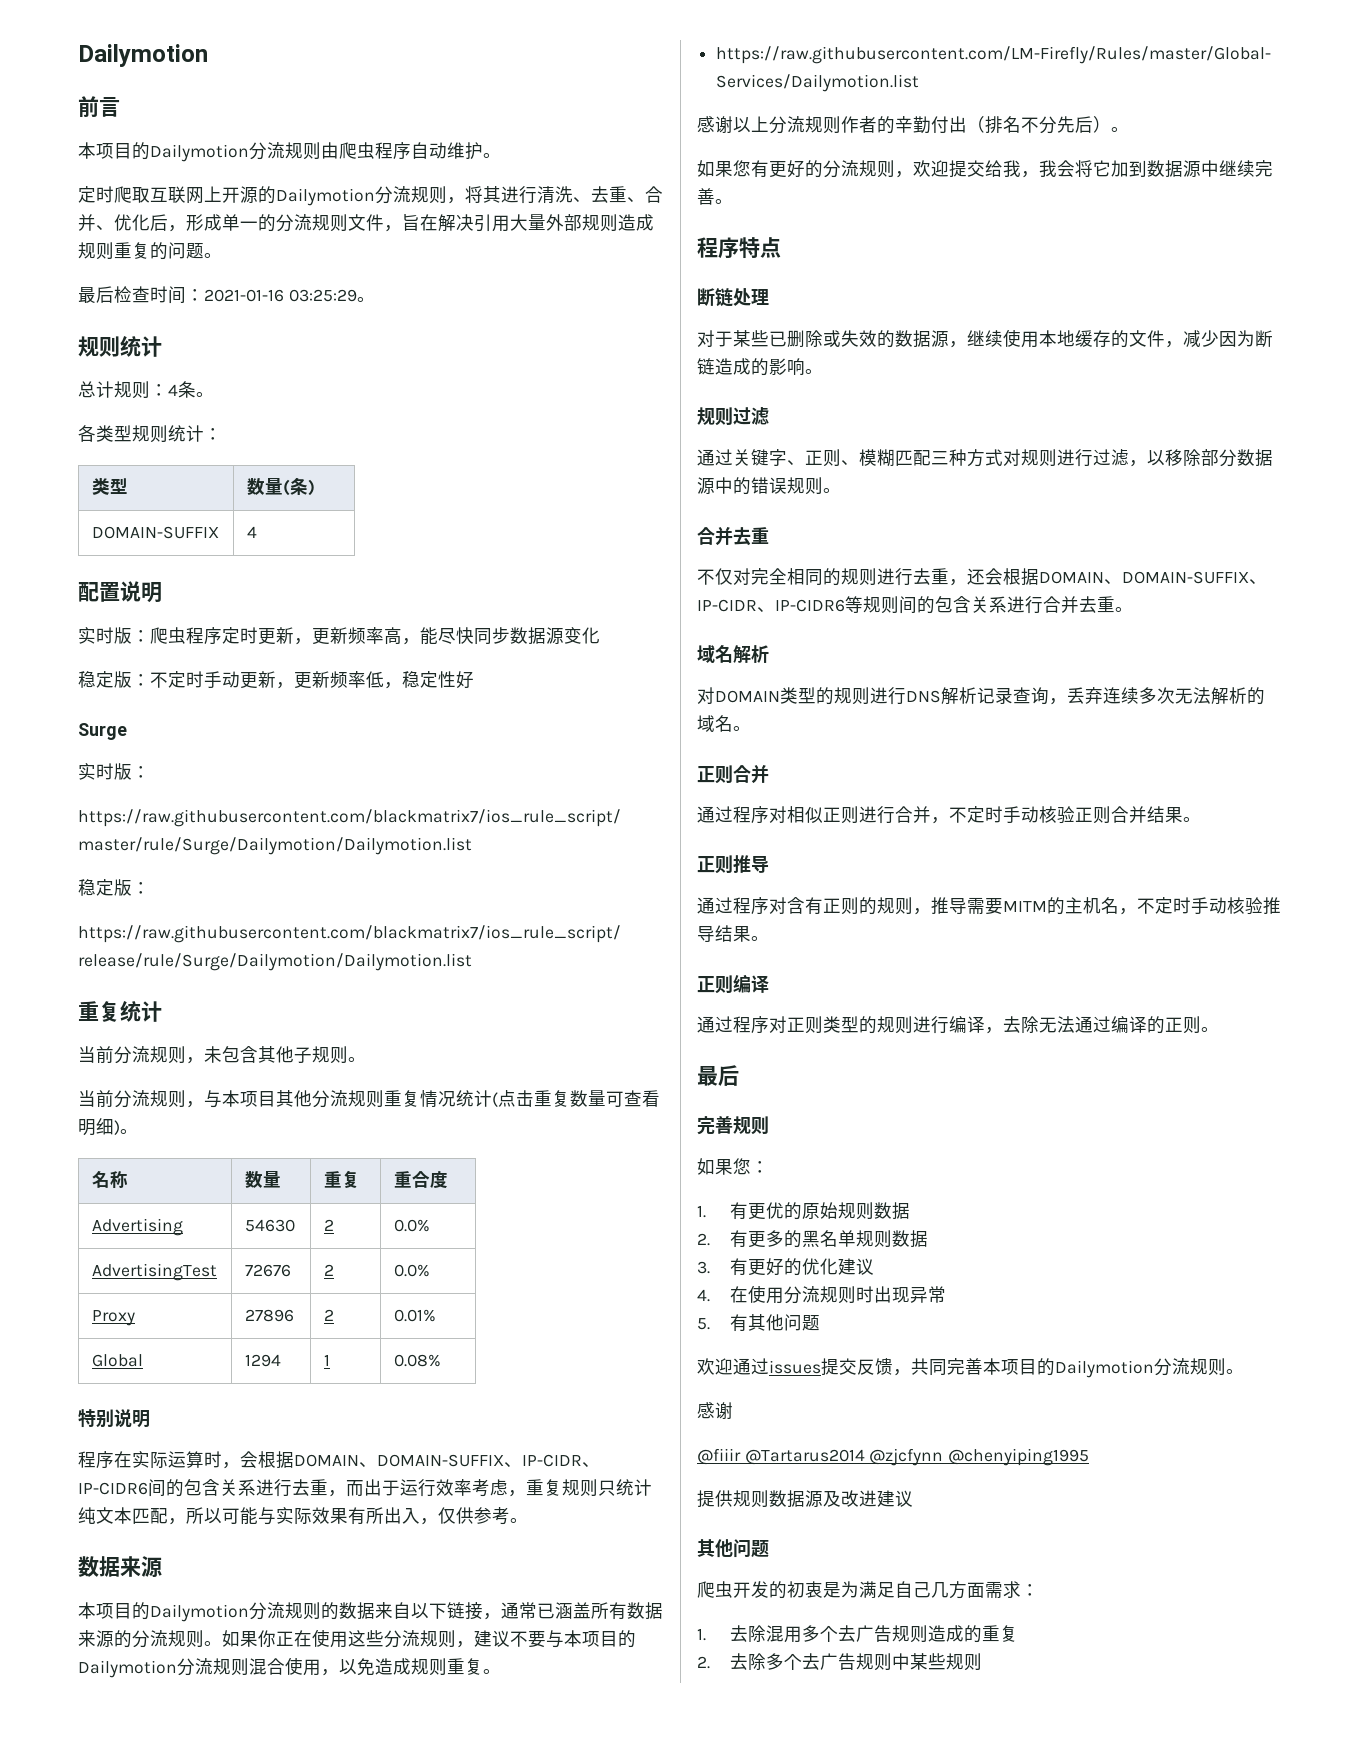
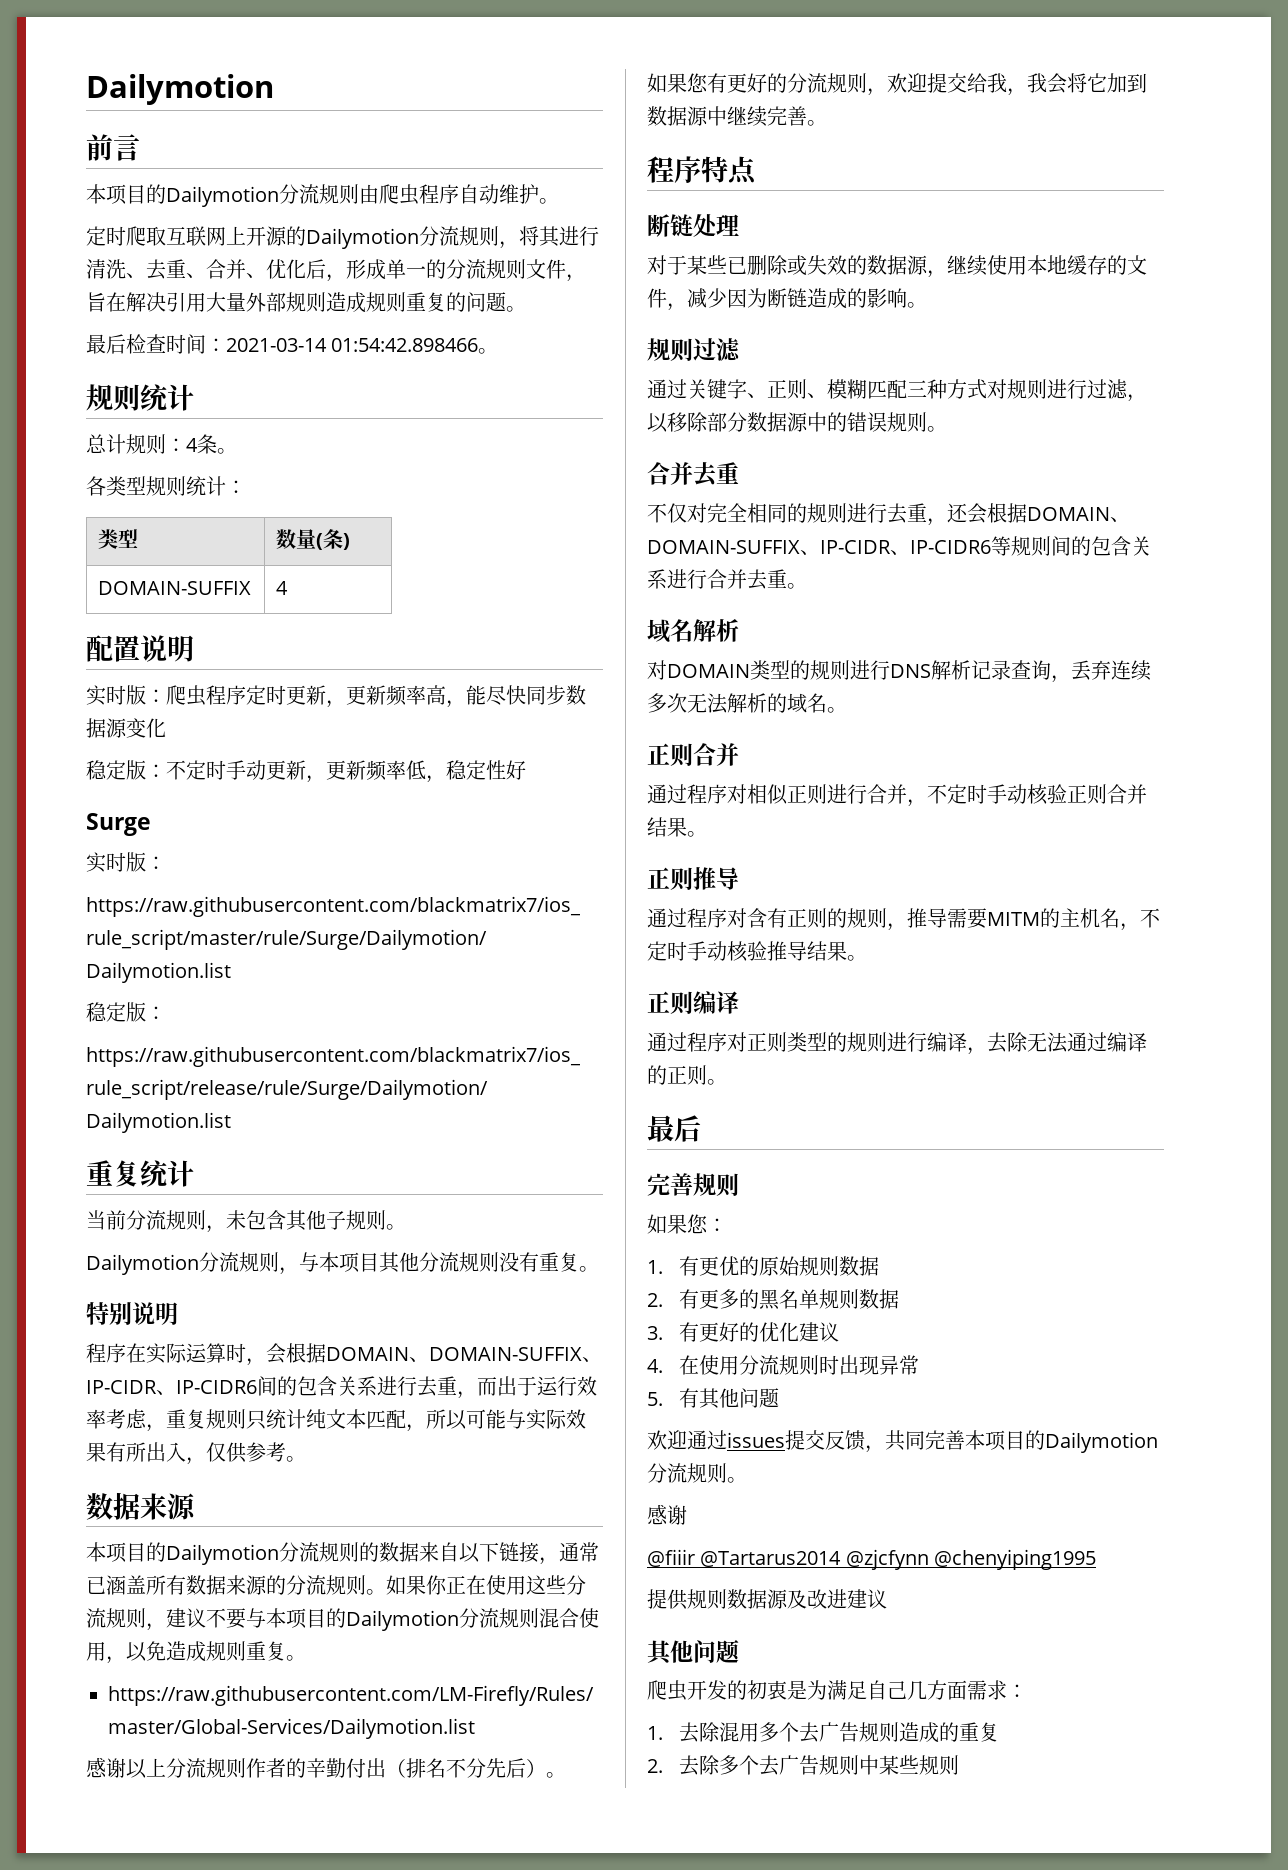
[204,289,357,302] 2021-01-16 03:25:29 -> [226,338,479,352] 2021-03-14 01:54:42.898466
[78,1090,114,1108] 当前 -> [86,1254,199,1275] Dailymotion
[384,1090,660,1108] [78,1118,138,1136] [91,1171,128,1189] [244,1171,281,1188] [323,1170,360,1188] [393,1171,448,1189] [91,1218,183,1236] [244,1219,295,1232] [323,1219,334,1231] [393,1219,430,1232] [91,1263,217,1281] [244,1264,291,1277] [323,1264,334,1276] [393,1264,430,1277] [91,1310,135,1326] [244,1309,294,1322] [323,1309,334,1321] [393,1309,436,1322] [91,1354,143,1367] [244,1354,281,1367] [323,1354,330,1366] [393,1354,441,1367] 重复情况统计(点击重复数量可查看明细)。 // 名称 | 数量 | 重复 | 重合度 // Advertising | 54630 | 2 | 0.0% // AdvertisingTest | 72676 | 2 | 0.0% // Proxy | 27896 | 2 | 0.01% // Global | 1294 | 1 | 0.08% -> [499,1252,599,1272] 没有重复。

